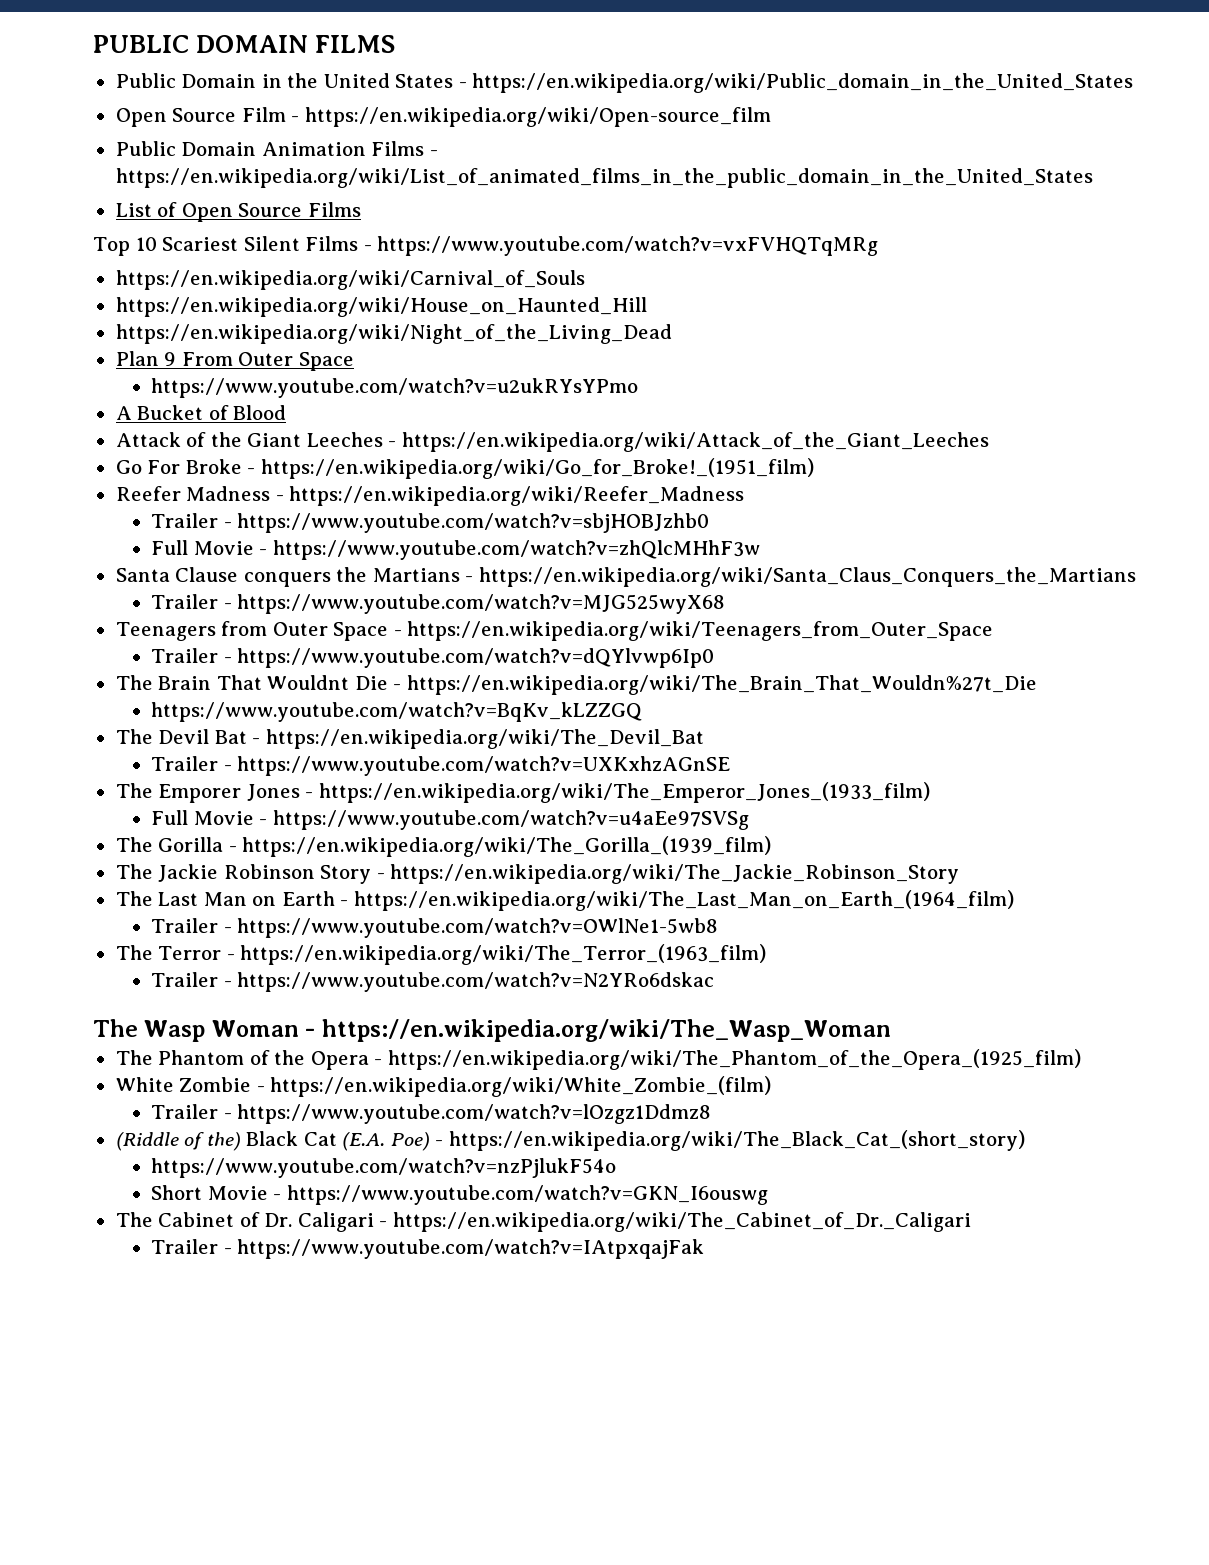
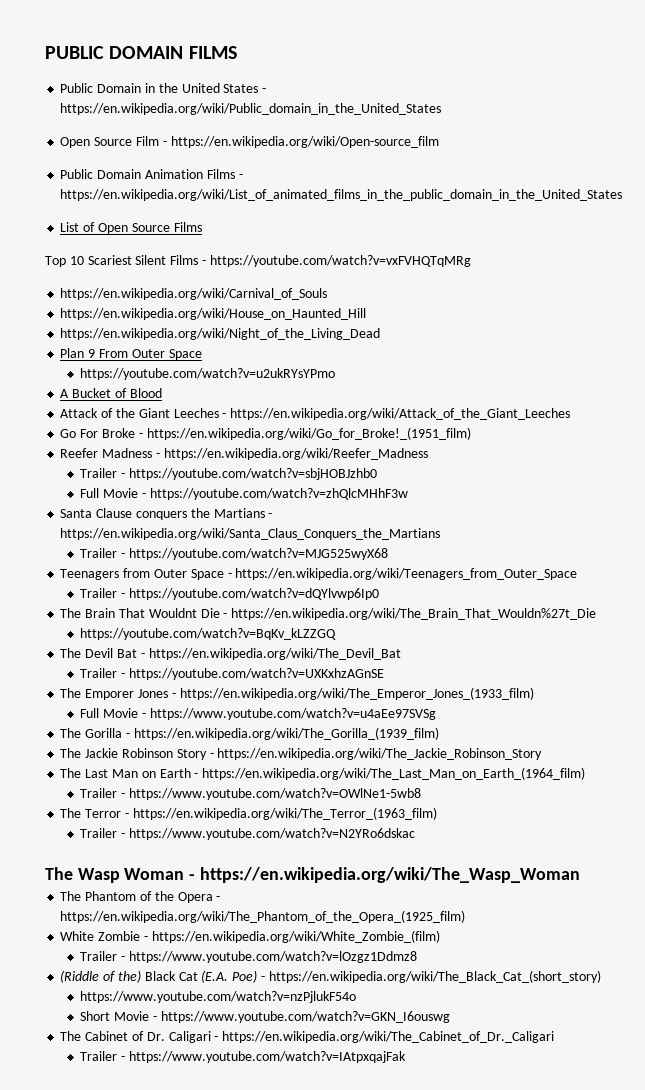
[377,236,879,256] https://www.youtube.com/watch?v=vxFVHQTqMRg -> [209,255,471,267] https://youtube.com/watch?v=vxFVHQTqMRg
[151,378,639,398] https://www.youtube.com/watch?v=u2ukRYsYPmo -> [80,368,336,380] https://youtube.com/watch?v=u2ukRYsYPmo
[237,513,710,533] [151,540,760,560] https://www.youtube.com/watch?v=sbjHOBJzhb0 // Full Movie - https://www.youtube.com/watch?v=zhQlcMHhF3w -> [128,468,377,480] [80,488,408,500] https://youtube.com/watch?v=sbjHOBJzhb0 // Full Movie - https://youtube.com/watch?v=zhQlcMHhF3w
[237,594,726,614] https://www.youtube.com/watch?v=MJG525wyX68 -> [128,548,388,560] https://youtube.com/watch?v=MJG525wyX68
[237,648,715,668] https://www.youtube.com/watch?v=dQYlvwp6Ip0 -> [128,588,379,600] https://youtube.com/watch?v=dQYlvwp6Ip0
[151,702,643,722] https://www.youtube.com/watch?v=BqKv_kLZZGQ -> [80,628,337,640] https://youtube.com/watch?v=BqKv_kLZZGQ
[237,756,731,776] https://www.youtube.com/watch?v=UXKxhzAGnSE -> [128,668,384,680] https://youtube.com/watch?v=UXKxhzAGnSE

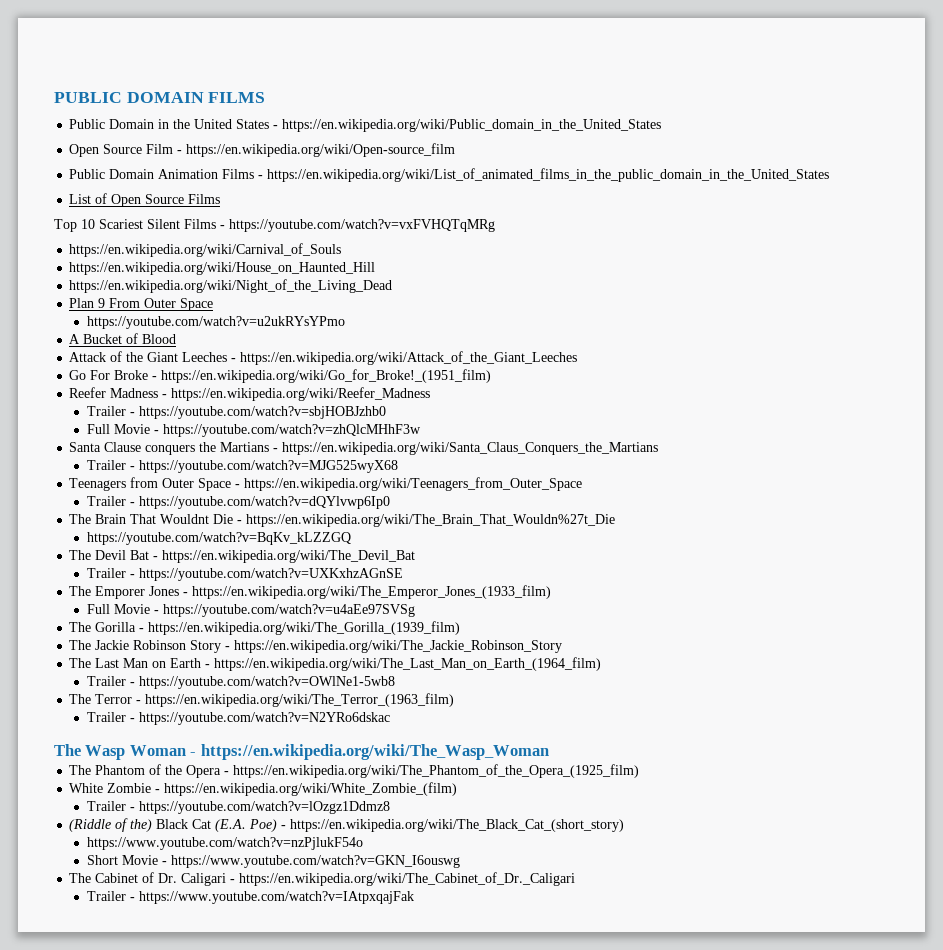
[149,708,436,720] https://www.youtube.com/watch?v=u4aEe97SVSg -> [162,604,415,617] https://youtube.com/watch?v=u4aEe97SVSg
[128,788,421,800] https://www.youtube.com/watch?v=OWlNe1-5wb8 -> [138,676,395,689] https://youtube.com/watch?v=OWlNe1-5wb8
[128,828,415,840] https://www.youtube.com/watch?v=N2YRo6dskac -> [138,712,390,725] https://youtube.com/watch?v=N2YRo6dskac
[128,951,417,963] https://www.youtube.com/watch?v=lOzgz1Ddmz8 -> [138,801,390,814] https://youtube.com/watch?v=lOzgz1Ddmz8

